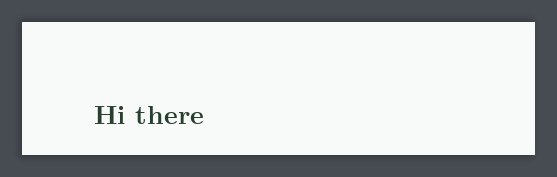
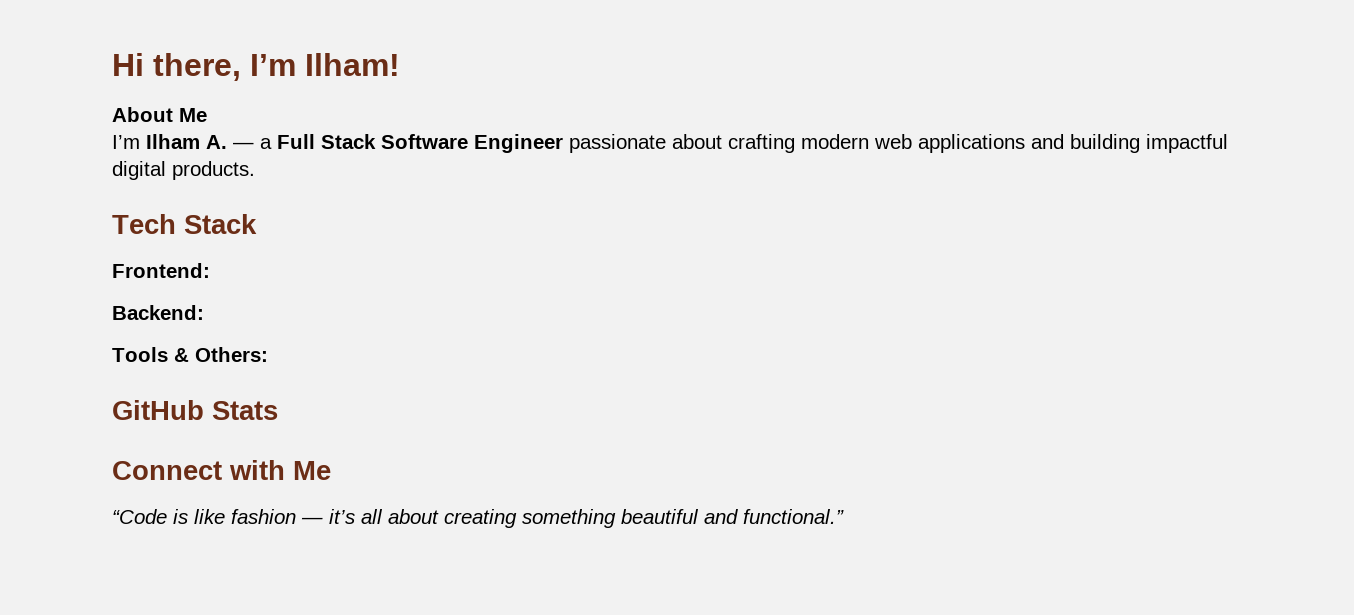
[135,106,204,124] there -> [153,53,400,81] [112,107,207,122] [112,134,1228,153] [112,161,255,180] [112,214,257,234] [112,263,210,278] [112,305,204,320] [112,347,268,362] [112,400,278,420] [112,460,331,480] [112,509,844,528] there, I’m Ilham! // About Me // I’m Ilham A. — a Full Stack Software Engineer passionate about crafting modern web applications and building impactful digital products. // Tech Stack // Frontend: // Backend: // Tools & Others: // GitHub Stats // Connect with Me // “Code is like fashion — it’s all about creating something beautiful and functional.”

